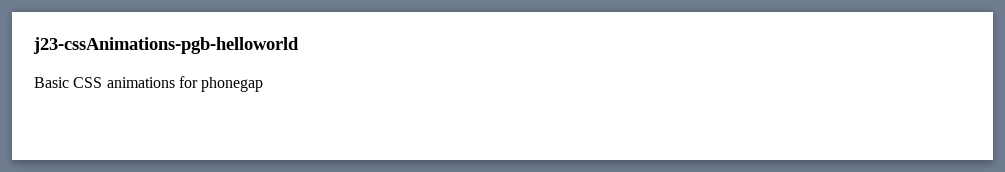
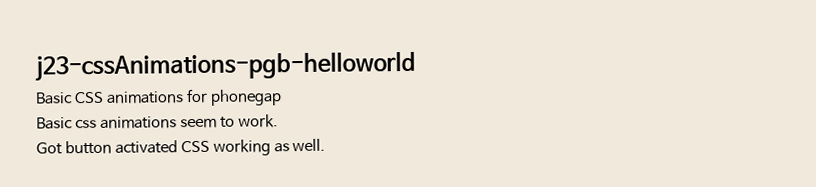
(264, 84) none -> [36,114,278,130] [36,138,326,156] // Basic css animations seem to work. // Got button activated CSS working as well.

